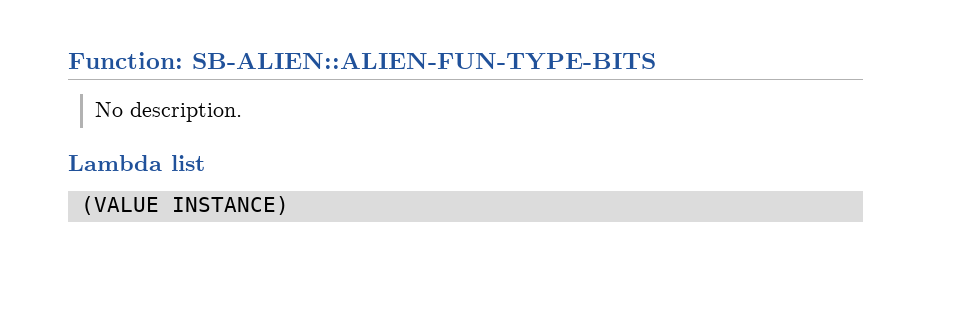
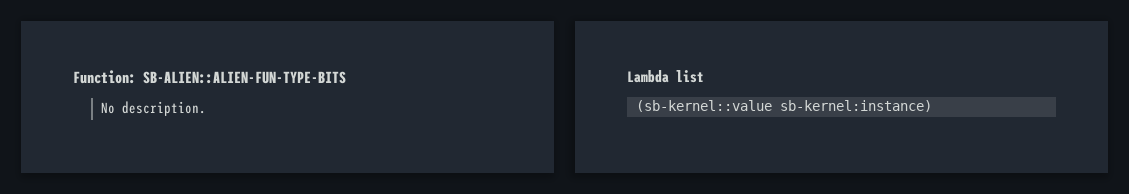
[80,196,289,215] (VALUE INSTANCE) -> [635,100,932,112] (sb-kernel::value sb-kernel:instance)

